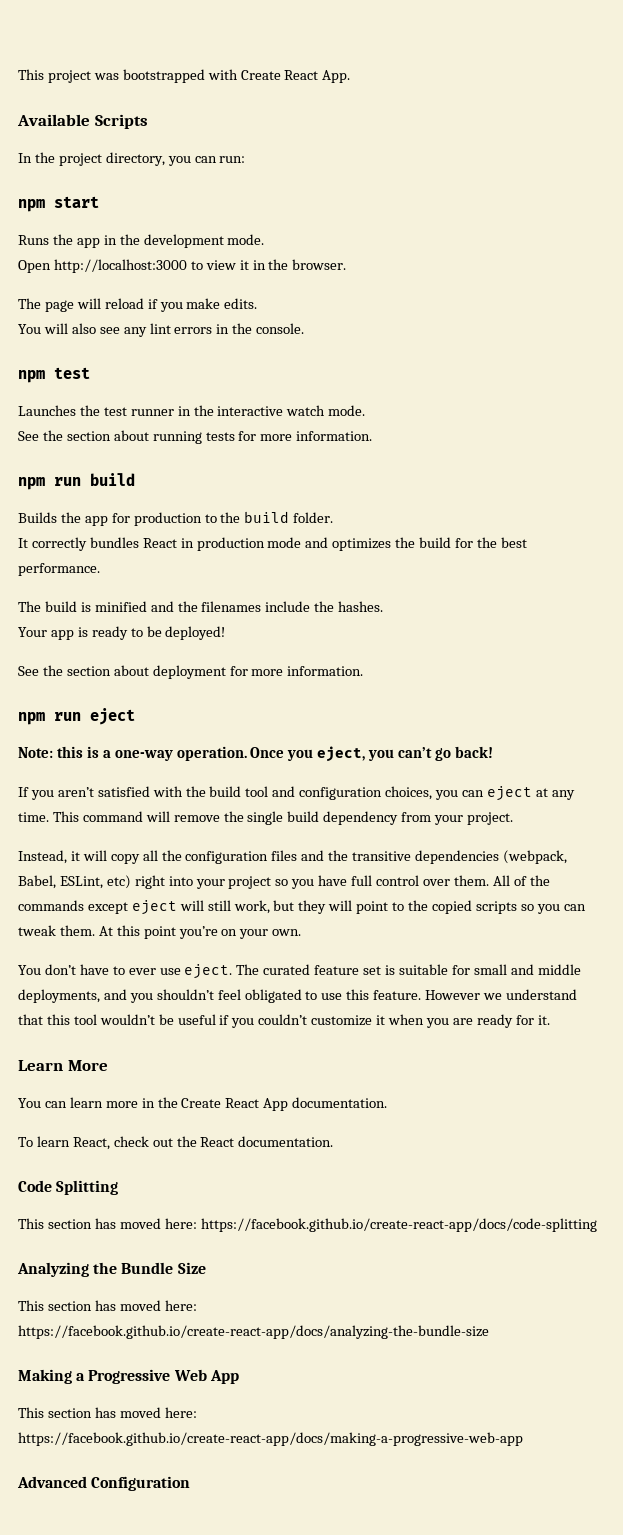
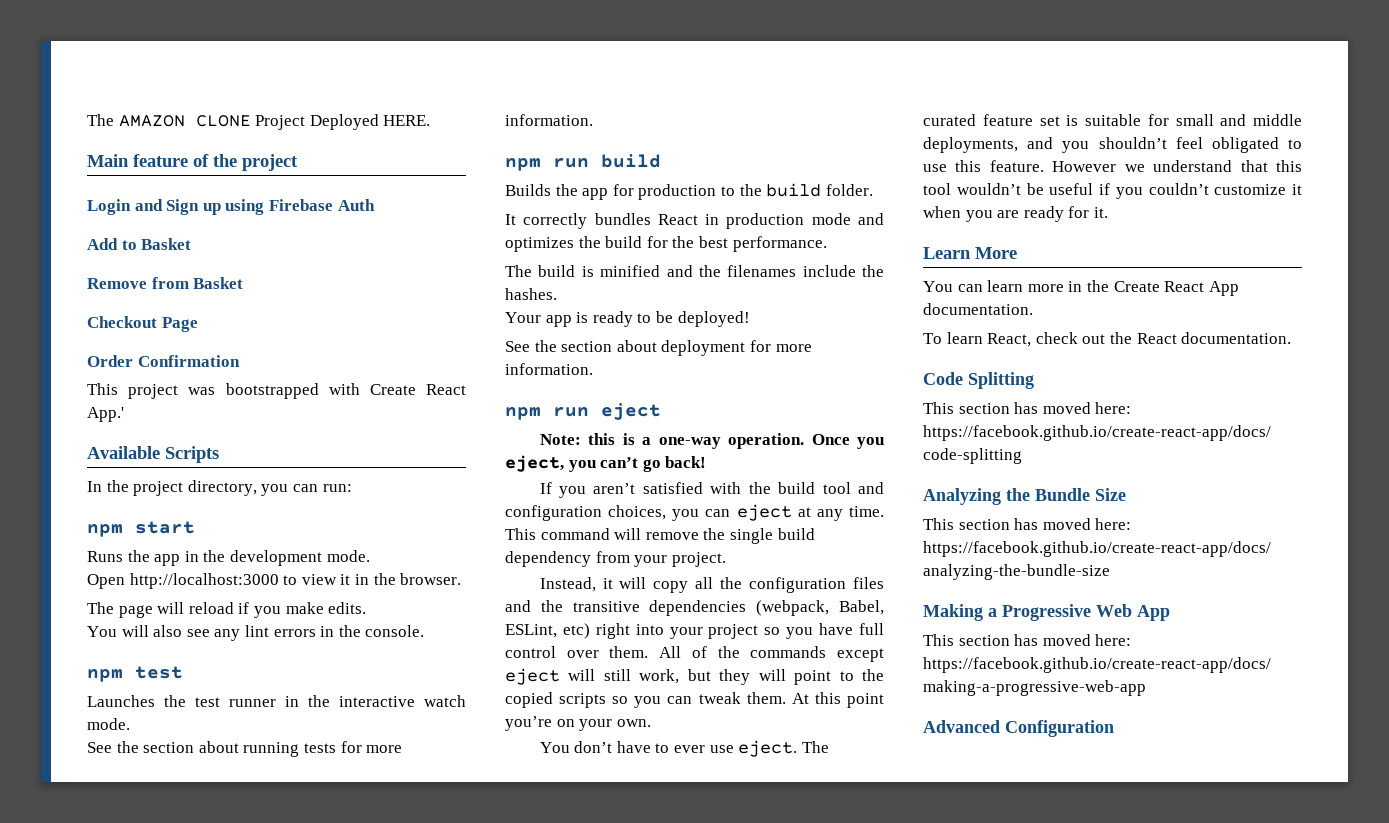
(18, 74) none -> [87,114,431,130] [87,154,298,171] [87,199,375,215] [87,238,192,250] [87,277,244,289] [87,316,198,332] [87,355,240,367] The AMAZON CLONE Project Deployed HERE. // Main feature of the project // Login and Sign up using Firebase Auth // Add to Basket // Remove from Basket // Checkout Page // Order Confirmation //
[322,70,351,83] App. -> [87,407,124,422] App.'

